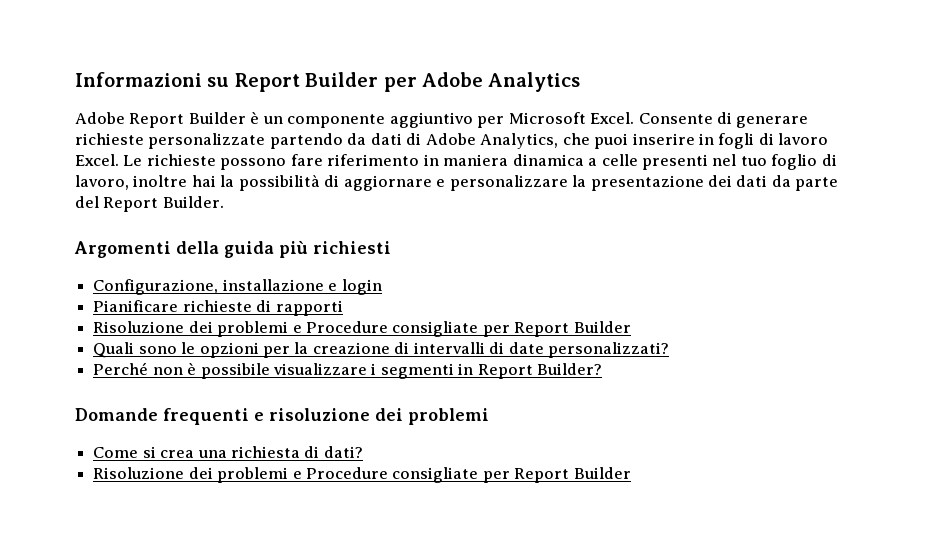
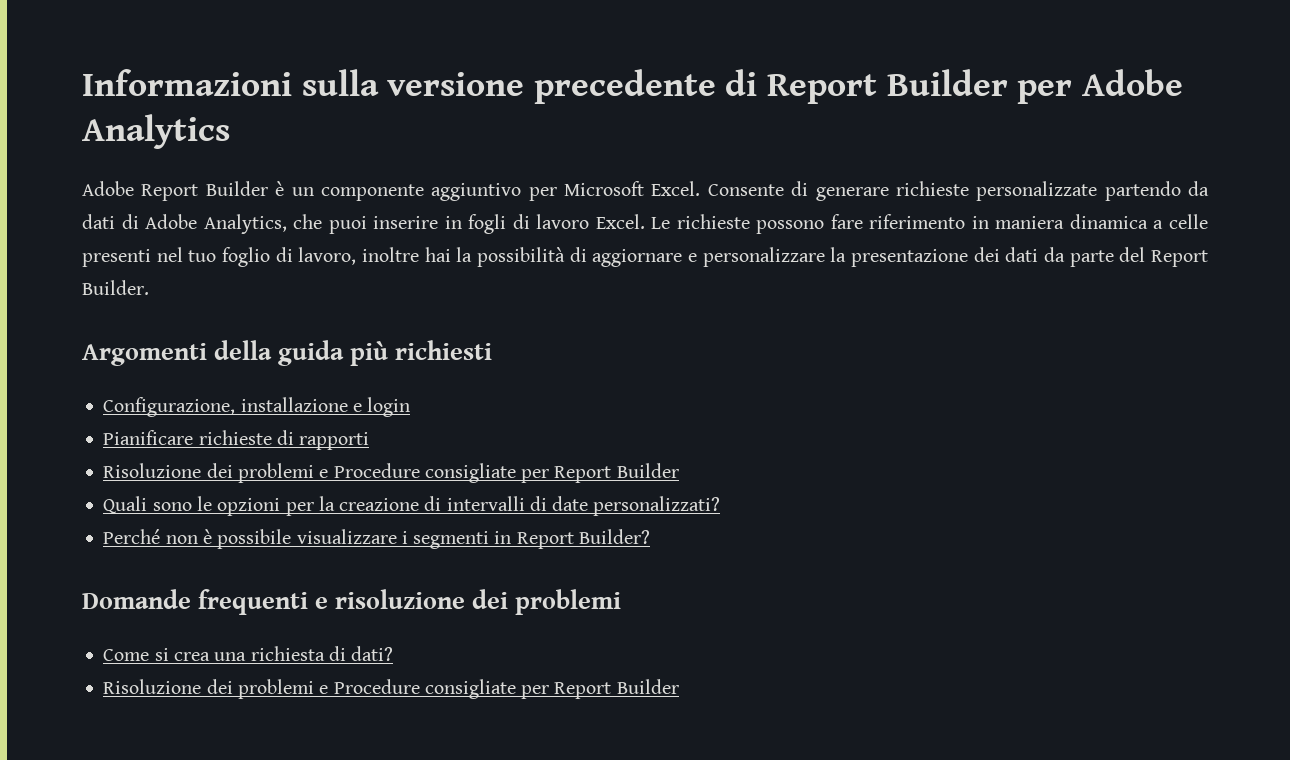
[207,77,230,87] su -> [301,69,758,104] sulla versione precedente di

